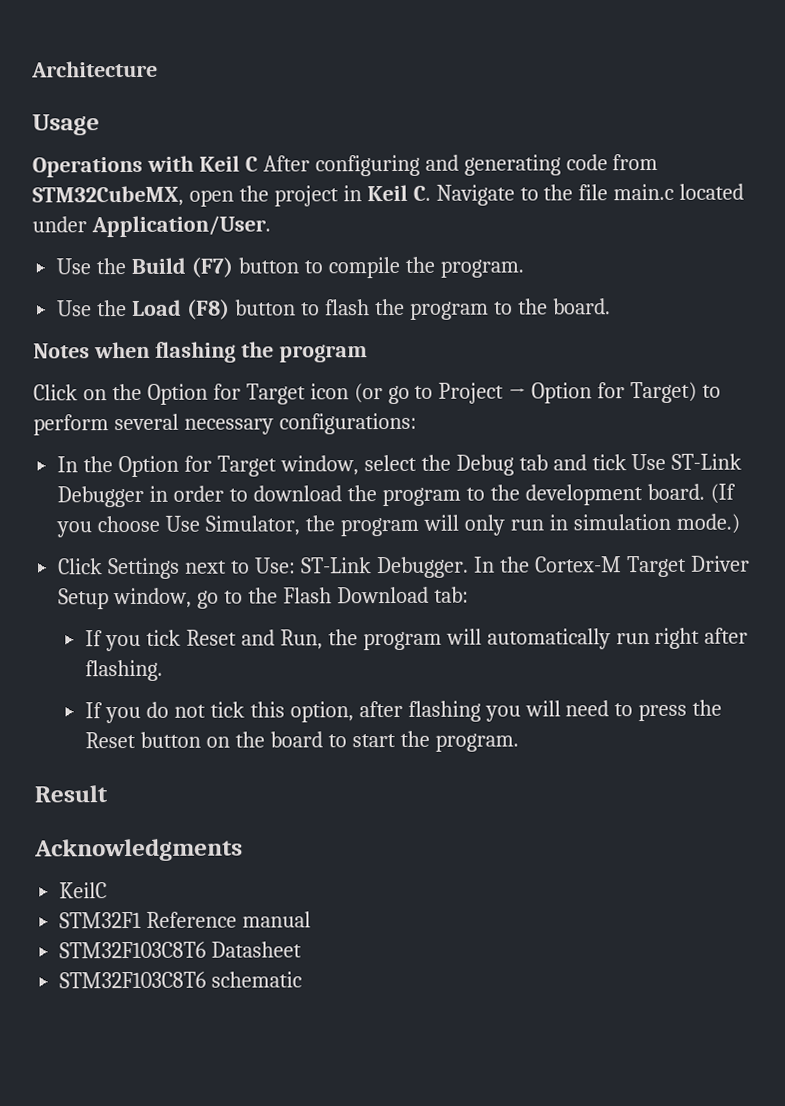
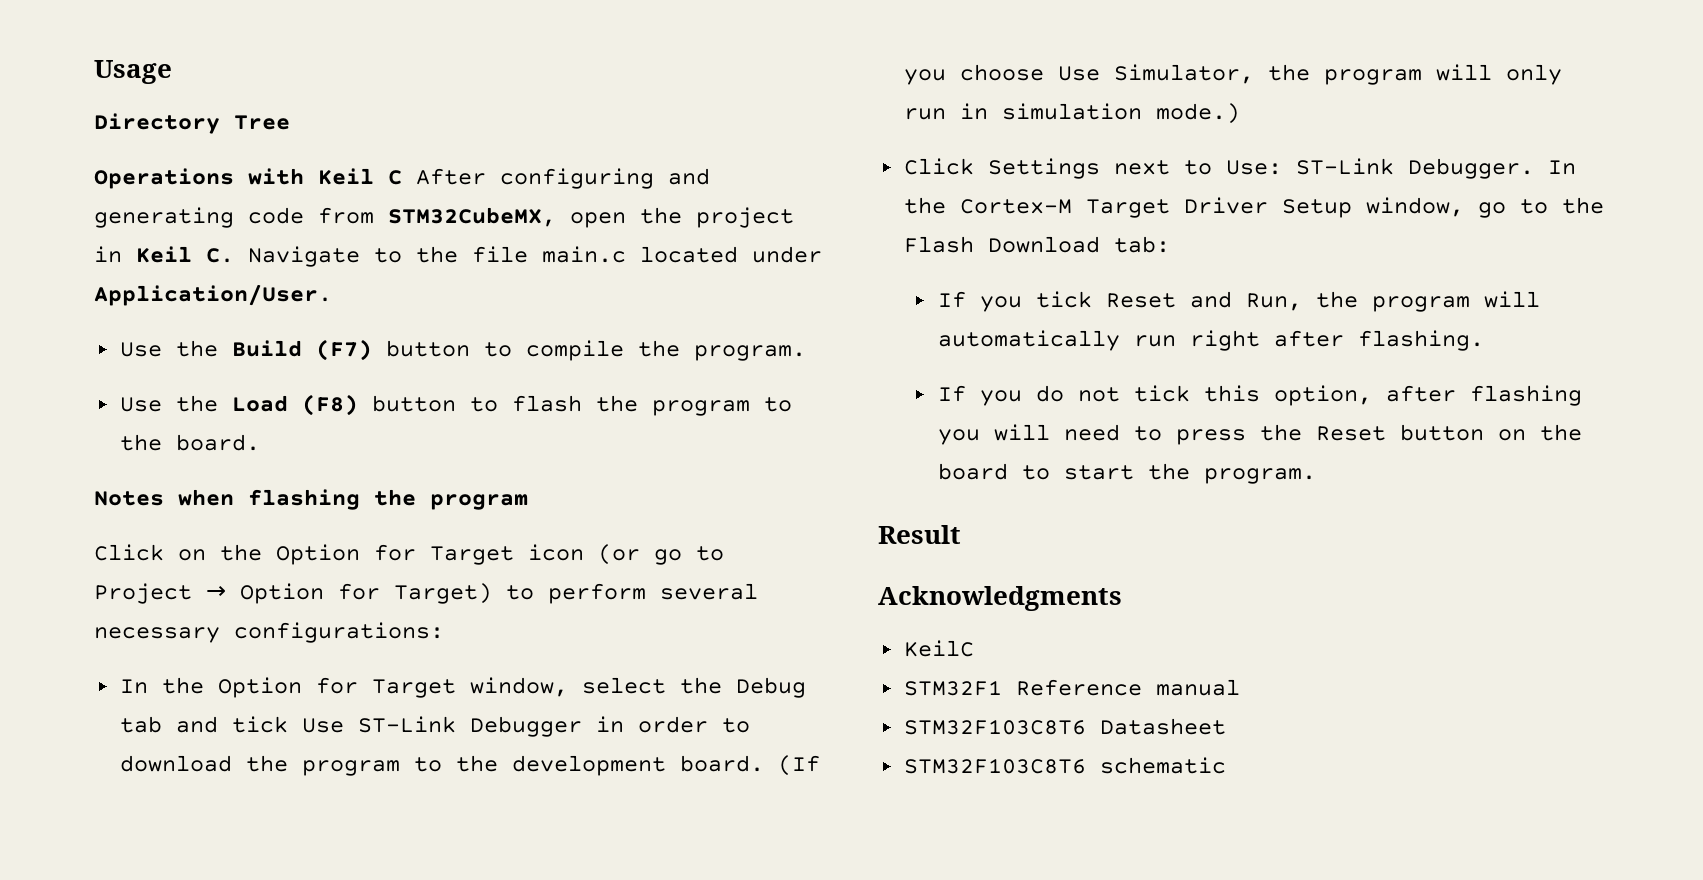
[31,60,158,78] [32,114,100,136] Architecture // Usage -> [94,60,172,84] [94,113,290,134] Usage // Directory Tree

